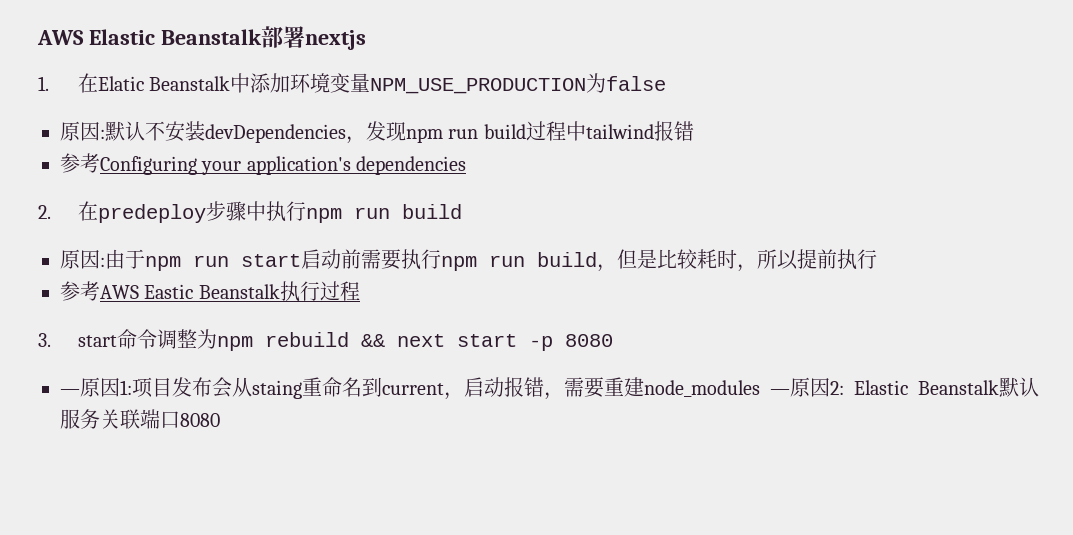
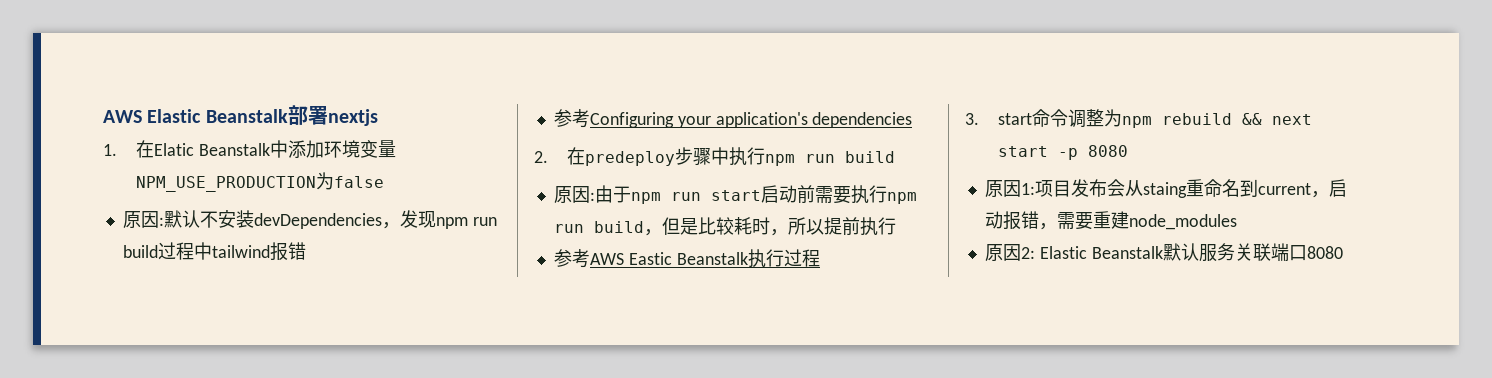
[60,389,80,395] — -> (1129, 151) none
[770,389,790,395] — -> (1237, 222) //

